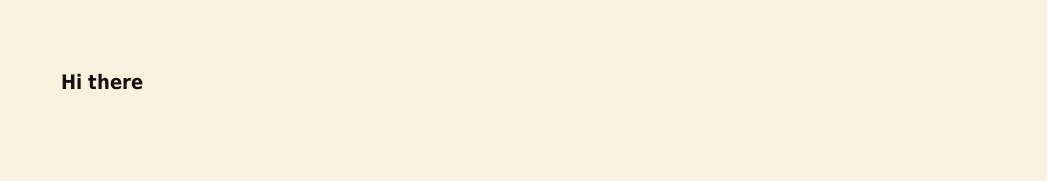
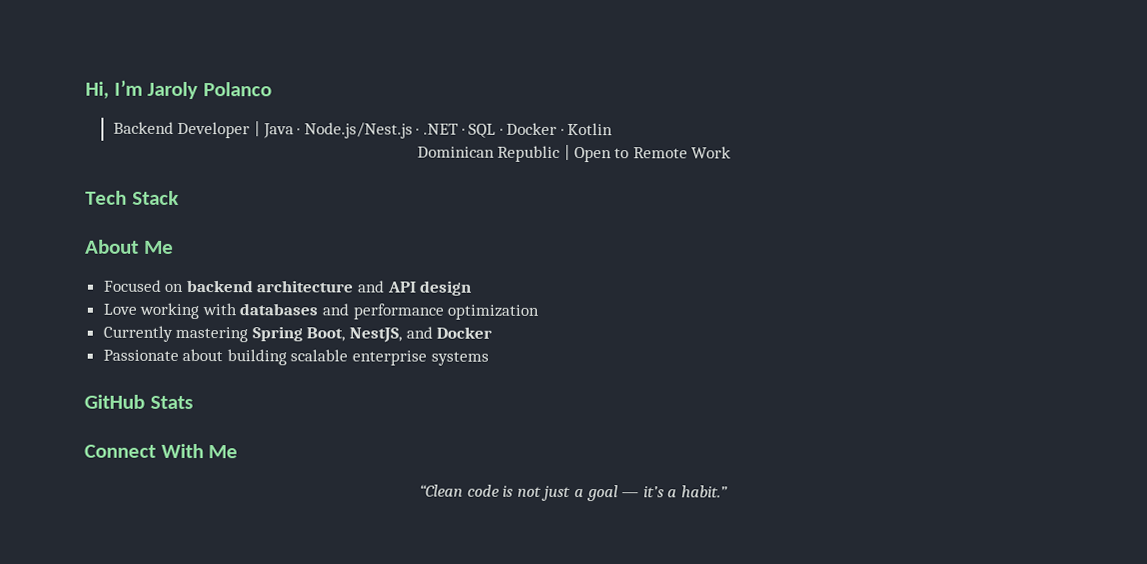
[61,73,143,90] Hi there -> [85,79,272,100] [112,121,614,139] [416,144,732,163] [85,190,179,205] [85,239,174,254] [102,279,473,296] [102,302,540,320] [102,325,493,343] [102,348,489,366] [84,394,193,410] [84,443,239,459] [419,484,728,502] Hi, I’m Jaroly Polanco // Backend Developer | Java · Node.js/Nest.js · .NET · SQL · Docker · Kotlin // Dominican Republic | Open to Remote Work // Tech Stack // About Me // Focused on backend architecture and API design // Love working with databases and performance optimization // Currently mastering Spring Boot, NestJS, and Docker // Passionate about building scalable enterprise systems // GitHub Stats // Connect With Me // “Clean code is not just a goal — it’s a habit.”

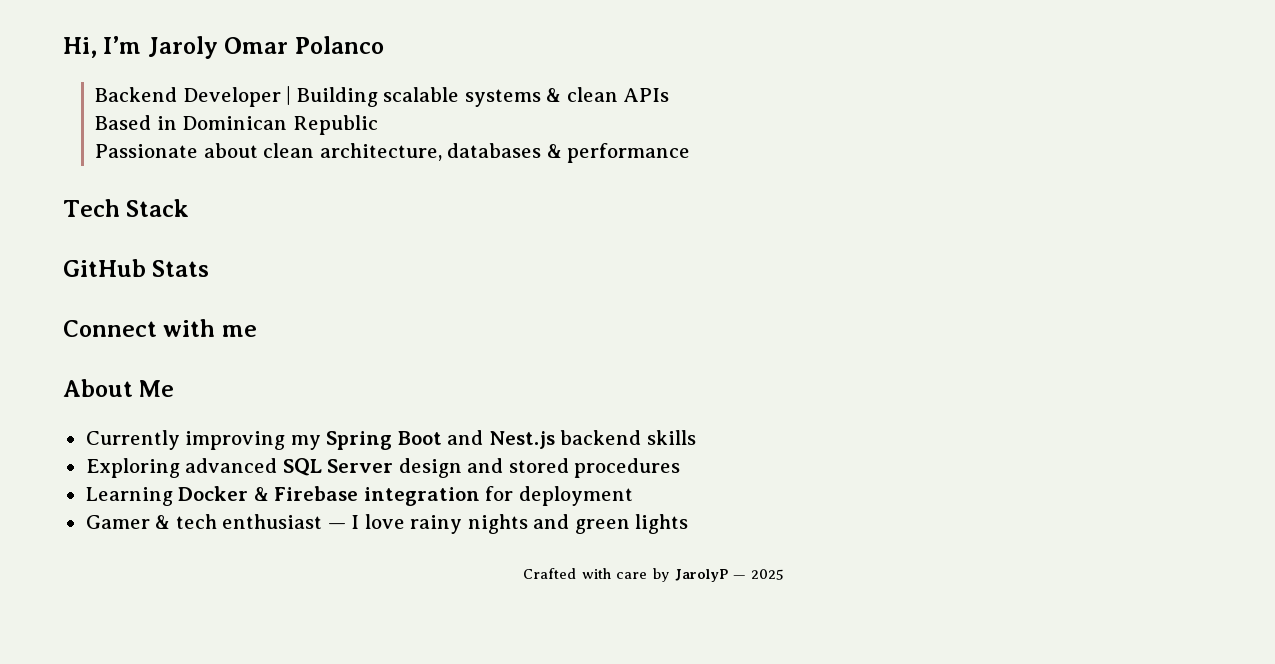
(199, 90) none -> [224,37,289,54] Omar
[262,122,614,139] [416,144,732,163] [85,190,179,205] [85,239,174,254] [102,279,473,296] [102,302,540,320] [102,325,493,343] [102,348,489,366] [84,394,193,410] [84,443,239,459] [419,484,728,502] Java · Node.js/Nest.js · .NET · SQL · Docker · Kotlin // Dominican Republic | Open to Remote Work // Tech Stack // About Me // Focused on backend architecture and API design // Love working with databases and performance optimization // Currently mastering Spring Boot, NestJS, and Docker // Passionate about building scalable enterprise systems // GitHub Stats // Connect With Me // “Clean code is not just a goal — it’s a habit.” -> [296,87,670,107] [95,115,378,135] [95,143,691,163] [63,199,190,217] [63,259,210,277] [63,319,257,337] [63,379,175,397] [85,430,696,450] [85,458,681,478] [85,486,633,506] [85,514,689,534] [523,568,784,582] Building scalable systems & clean APIs // Based in Dominican Republic // Passionate about clean architecture, databases & performance // Tech Stack // GitHub Stats // Connect with me // About Me // Currently improving my Spring Boot and Nest.js backend skills // Exploring advanced SQL Server design and stored procedures // Learning Docker & Firebase integration for deployment // Gamer & tech enthusiast — I love rainy nights and green lights // Crafted with care by JarolyP — 2025

